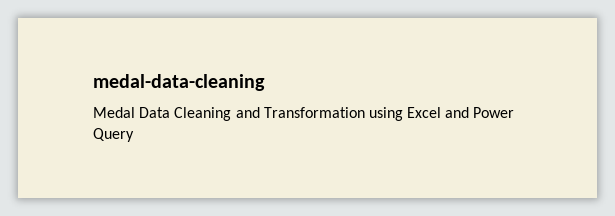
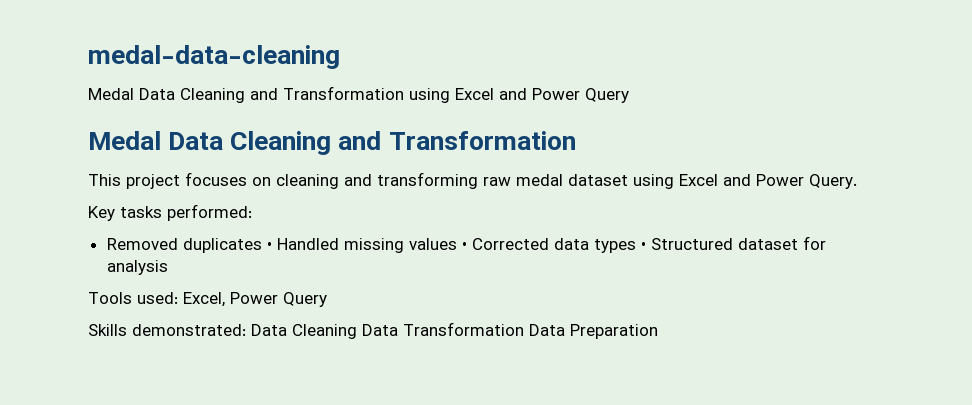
(134, 135) none -> [88,131,576,155] [88,172,857,189] [88,204,252,221] [106,236,826,253] [106,260,168,275] [88,292,327,307] [88,322,658,339] // Medal Data Cleaning and Transformation // This project focuses on cleaning and transforming raw medal dataset using Excel and Power Query. // Key tasks performed: // Removed duplicates • Handled missing values • Corrected data types • Structured dataset for analysis // Tools used: Excel, Power Query // Skills demonstrated: Data Cleaning Data Transformation Data Preparation

